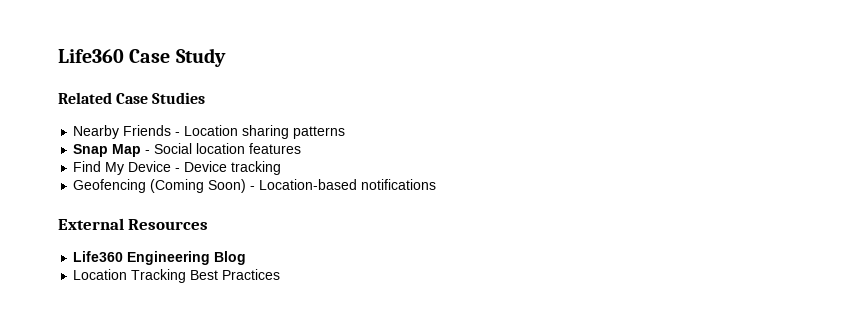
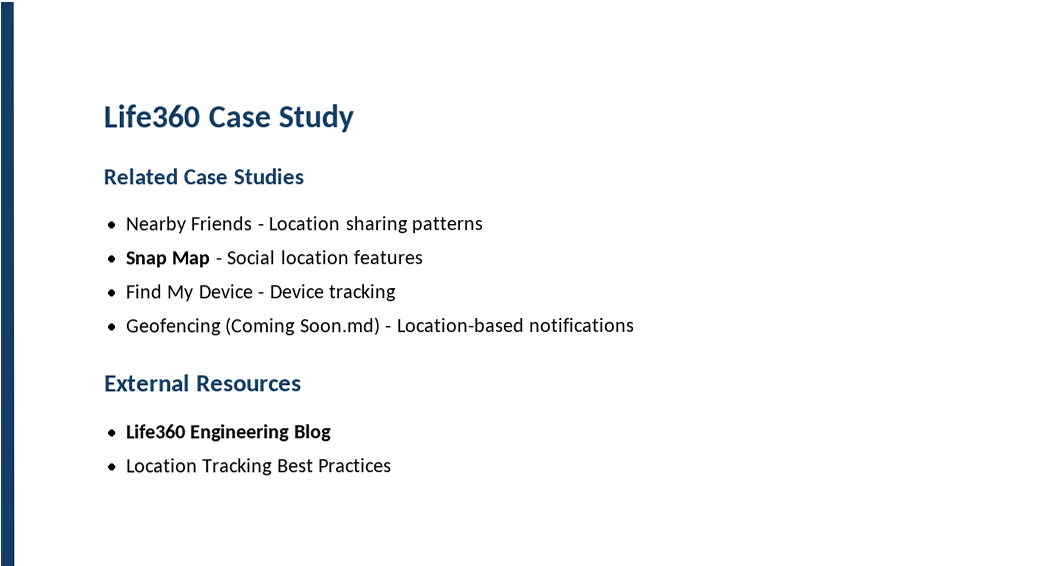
[208,179,247,193] Soon) -> [299,317,381,336] Soon.md)

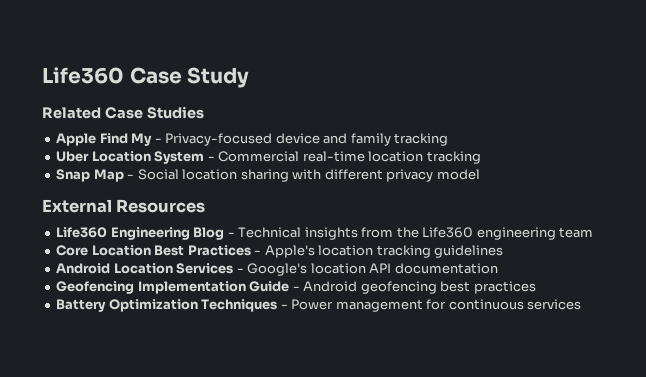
[125,216,483,234] Nearby Friends - Location sharing patterns -> [56,133,449,146] [56,151,481,164] Apple Find My - Privacy-focused device and family tracking // Uber Location System - Commercial real-time location tracking
[353,250,423,265] [126,284,397,302] [126,317,635,336] features // Find My Device - Device tracking // Geofencing (Coming Soon.md) - Location-based notifications -> [240,169,480,182] sharing with different privacy model
[126,458,393,476] // Location Tracking Best Practices -> [227,227,594,240] [56,245,504,258] [56,263,498,276] [56,281,536,294] [56,299,582,312] - Technical insights from the Life360 engineering team // Core Location Best Practices - Apple's location tracking guidelines // Android Location Services - Google's location API documentation // Geofencing Implementation Guide - Android geofencing best practices // Battery Optimization Techniques - Power management for continuous services

